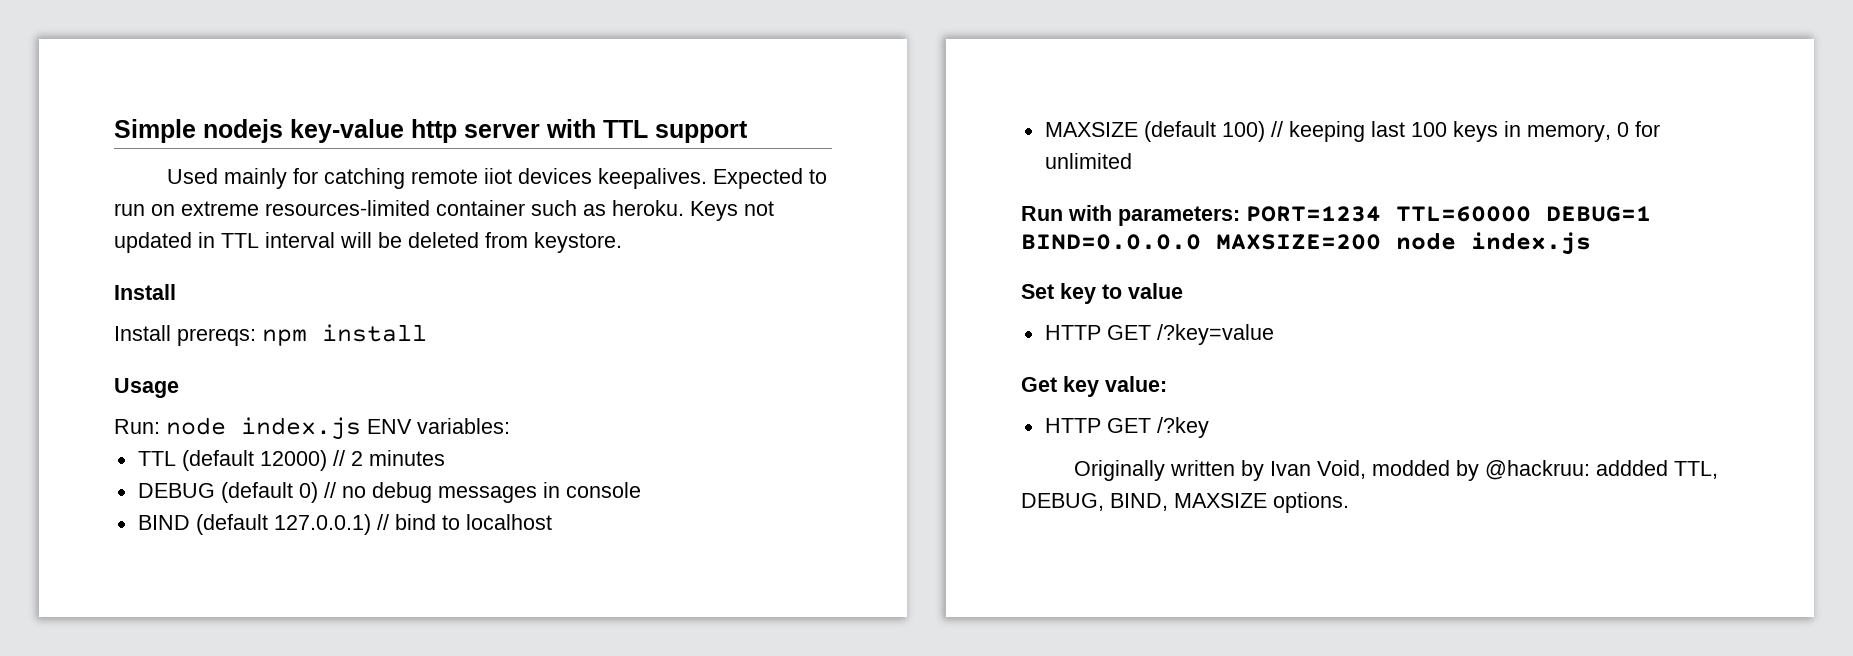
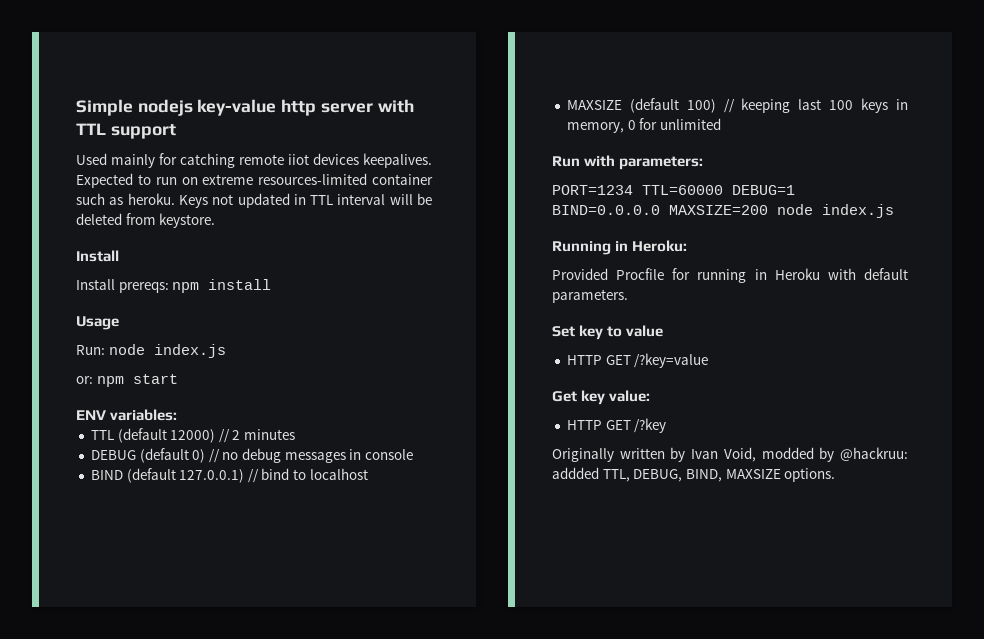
(361, 428) none -> [76,374,178,387] // or: npm start //
(1240, 216) none -> (704, 163) //
(1591, 243) none -> [552,240,688,255] [552,268,908,283] [552,289,628,303] // Running in Heroku: // Provided Procfile for running in Heroku with default parameters.

